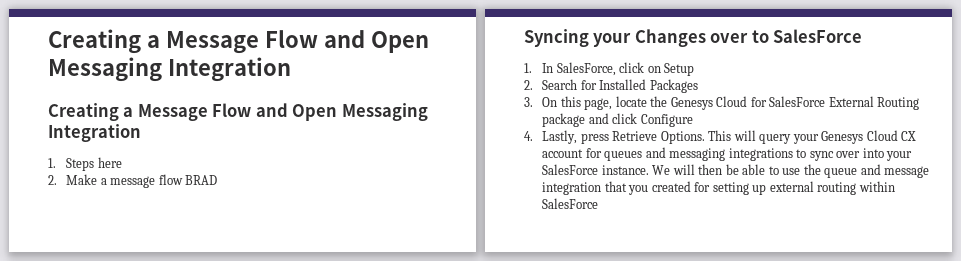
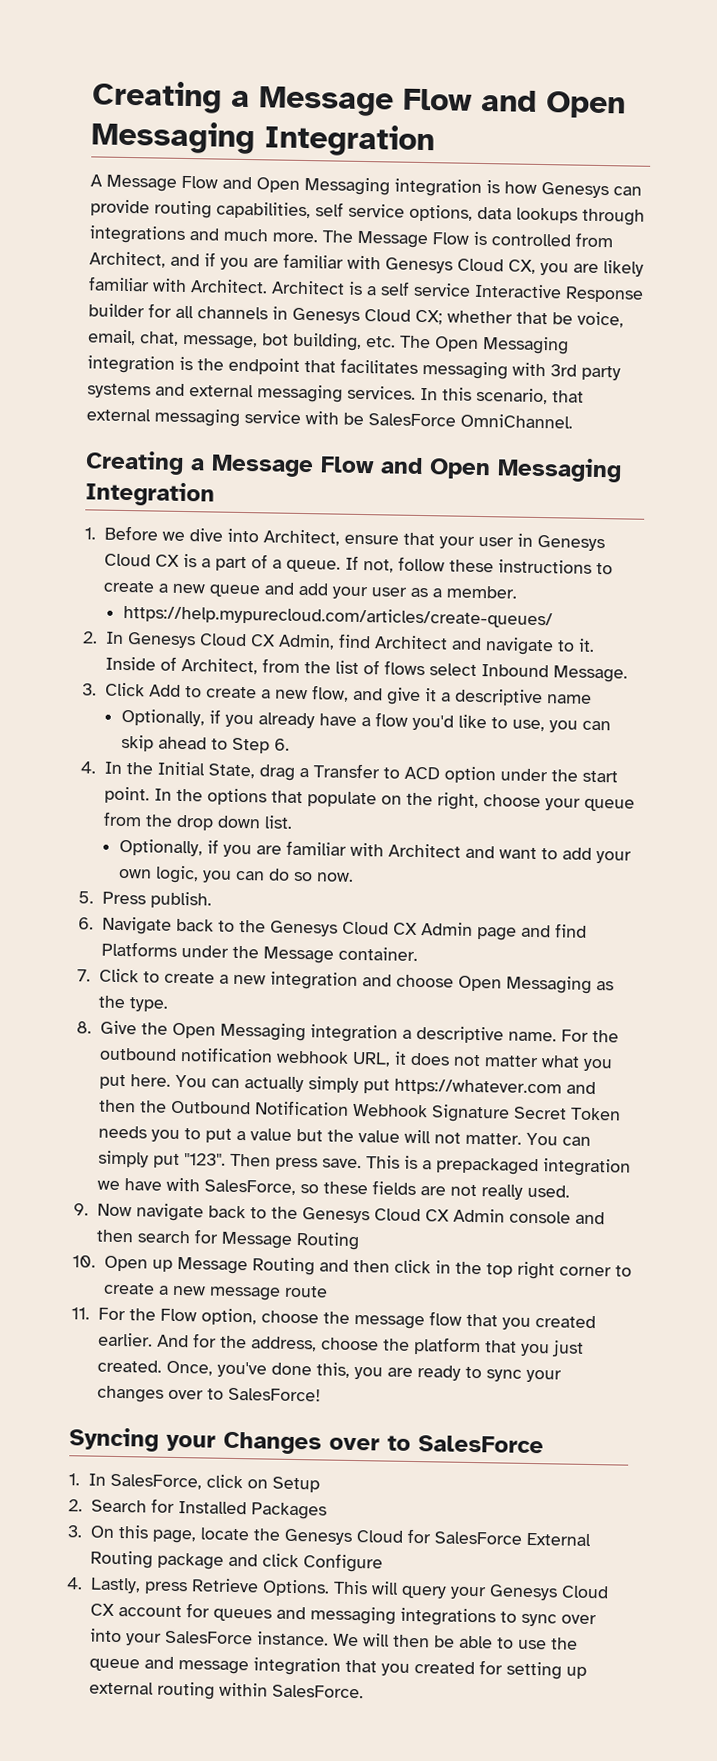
[48,29,429,54] [48,57,291,82] Creating a Message Flow and Open Messaging Integration -> [91,80,626,119] [91,120,435,158] [90,174,642,199] [90,199,645,226] [89,225,613,249] [89,251,644,277] [88,276,644,303] [88,303,624,328] [88,329,569,355] [87,355,621,381] [87,383,584,405] [86,408,573,429] Creating a Message Flow and Open Messaging Integration // A Message Flow and Open Messaging integration is how Genesys can provide routing capabilities, self service options, data lookups through integrations and much more. The Message Flow is controlled from Architect, and if you are familiar with Genesys Cloud CX, you are likely familiar with Architect. Architect is a self service Interactive Response builder for all channels in Genesys Cloud CX; whether that be voice, email, chat, message, bot building, etc. The Open Messaging integration is the endpoint that facilitates messaging with 3rd party systems and external messaging services. In this scenario, that external messaging service with be SalesForce OmniChannel.
[66,157,122,171] [48,174,218,188] Steps here // 2. Make a message flow BRAD -> [104,525,606,552] [104,553,614,575] [103,580,518,600] [122,604,553,629] [82,631,595,656] [104,656,628,683] [82,682,592,707] [120,708,611,733] [120,734,290,754] [80,761,618,784] [103,786,635,812] [102,811,293,831] [118,838,632,864] [118,865,354,884] [78,891,212,909] [78,916,587,941] [100,941,418,964] [77,968,614,994] [97,995,168,1012] [76,1020,619,1044] [98,1047,613,1072] [98,1074,596,1097] [98,1099,621,1123] [97,1125,591,1146] [97,1150,631,1177] [96,1177,570,1200] [73,1203,605,1225] [95,1229,360,1251] [72,1255,632,1280] [102,1282,328,1301] [71,1307,596,1330] [97,1332,584,1357] [96,1359,562,1383] [96,1385,321,1403] Before we dive into Architect, ensure that your user in Genesys Cloud CX is a part of a queue. If not, follow these instructions to create a new queue and add your user as a member. // https://help.mypurecloud.com/articles/create-queues/ // 2. In Genesys Cloud CX Admin, find Architect and navigate to it. Inside of Architect, from the list of flows select Inbound Message. // 3. Click Add to create a new flow, and give it a descriptive name // Optionally, if you already have a flow you'd like to use, you can skip ahead to Step 6. // 4. In the Initial State, drag a Transfer to ACD option under the start point. In the options that populate on the right, choose your queue from the drop down list. // Optionally, if you are familiar with Architect and want to add your own logic, you can do so now. // 5. Press publish. // 6. Navigate back to the Genesys Cloud CX Admin page and find Platforms under the Message container. // 7. Click to create a new integration and choose Open Messaging as the type. // 8. Give the Open Messaging integration a descriptive name. For the outbound notification webhook URL, it does not matter what you put here. You can actually simply put https://whatever.com and then the Outbound Notification Webhook Signature Secret Token needs you to put a value but the value will not matter. You can simply put "123". Then press save. This is a prepackaged integration we have with SalesForce, so these fields are not really used. // 9. Now navigate back to the Genesys Cloud CX Admin console and then search for Message Routing // 10. Open up Message Routing and then click in the top right corner to create a new message route // 11. For the Flow option, choose the message flow that you created earlier. And for the address, choose the platform that you just created. Once, you've done this, you are ready to sync your changes over to SalesForce!
[542,198,599,209] SalesForce -> [271,1684,364,1699] SalesForce.

